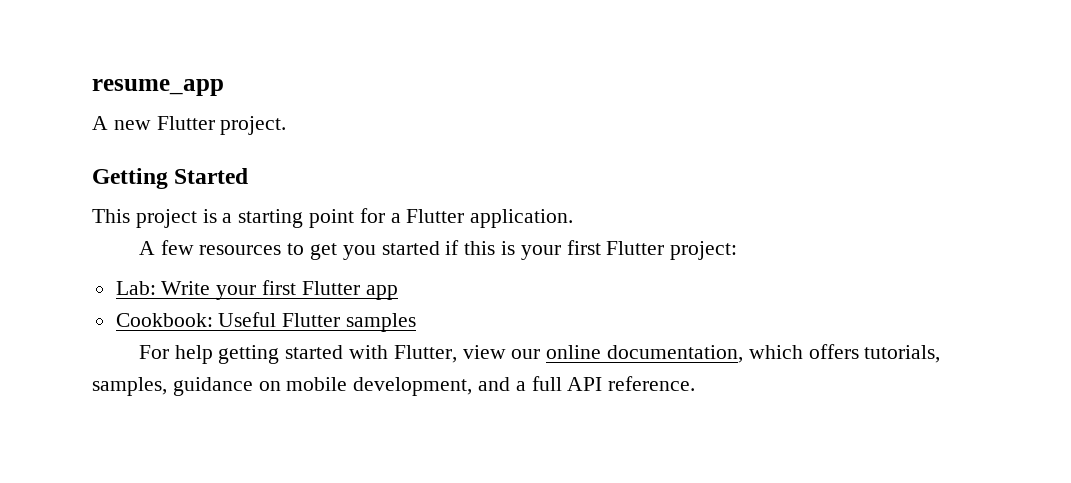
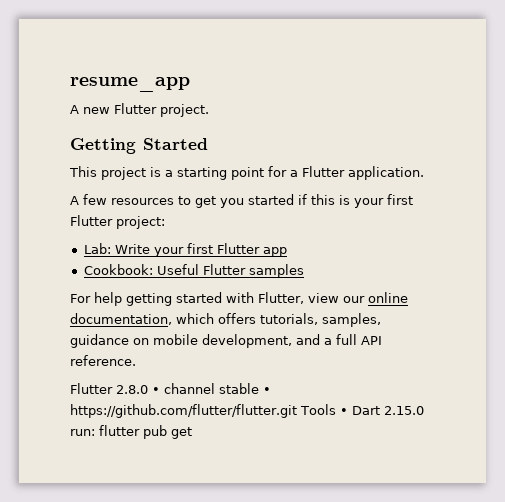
(696, 383) none -> [70,383,271,394] [70,404,424,418] [70,425,192,439] // Flutter 2.8.0 • channel stable • https://github.com/flutter/flutter.git Tools • Dart 2.15.0 run: flutter pub get

